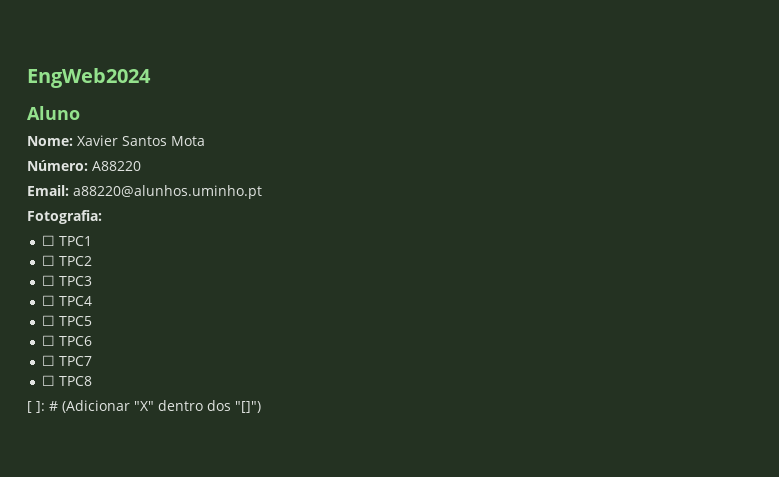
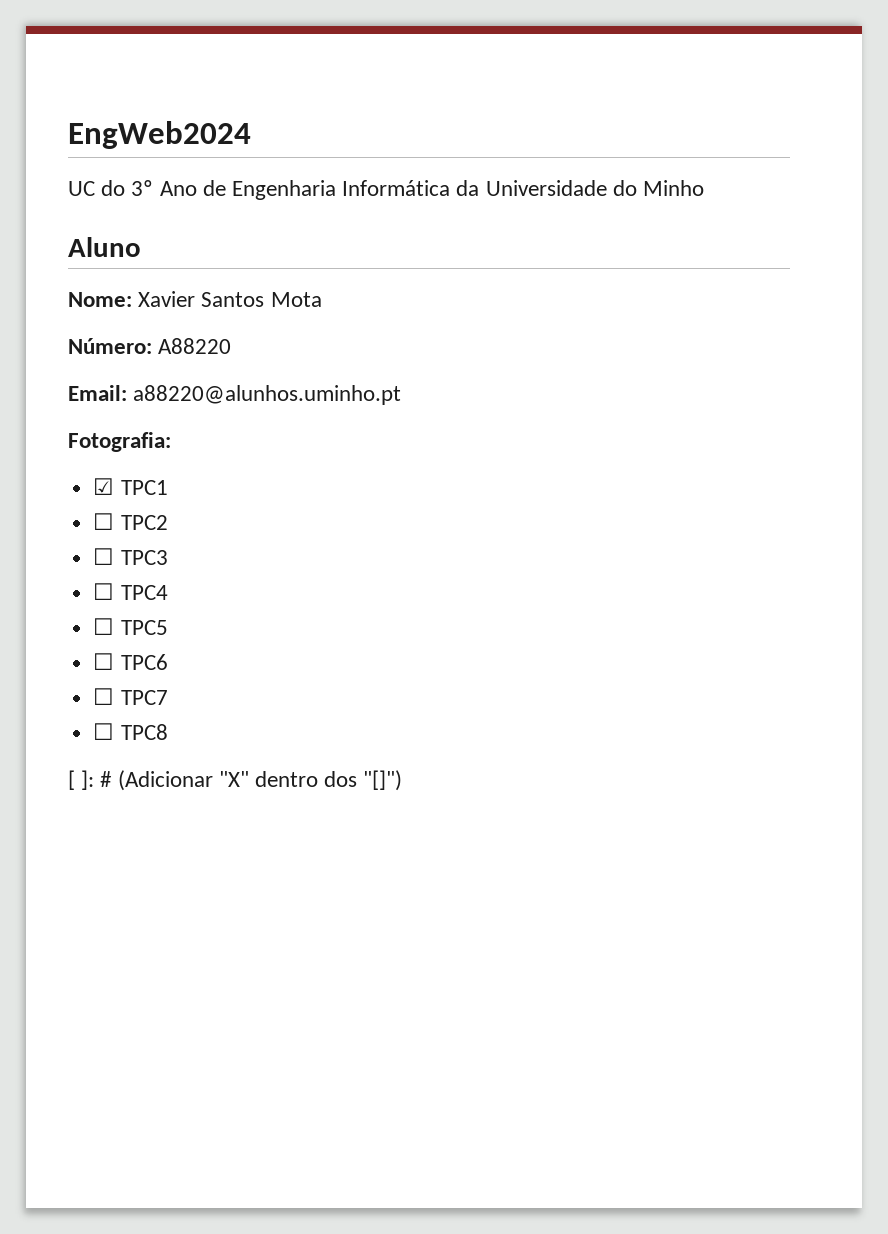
(151, 78) none -> [68,180,705,200] // UC do 3º Ano de Engenharia Informática da Universidade do Minho
[42,235,56,246] ☐ -> [93,478,115,495] ☑

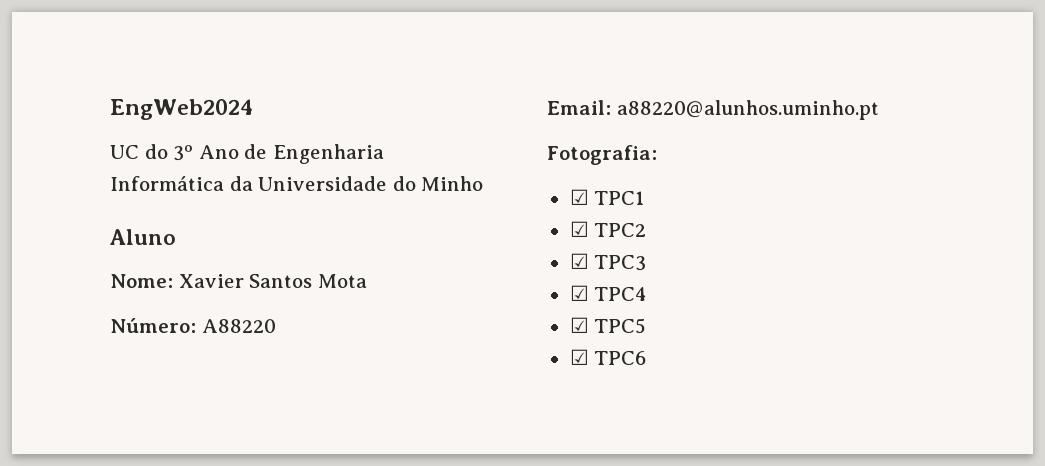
[93,513,115,530] ☐ -> [569,221,589,237] ☑
[93,548,115,565] ☐ -> [569,253,589,269] ☑
[93,583,115,600] ☐ -> [569,285,589,301] ☑
[93,618,115,635] ☐ -> [569,317,589,333] ☑
[93,653,115,670] ☐ -> [569,349,589,365] ☑
[93,688,168,705] [93,723,168,740] [68,770,403,791] // ☐ TPC7 // ☐ TPC8 // [ ]: # (Adicionar "X" dentro dos "[]") -> (647, 358) none

